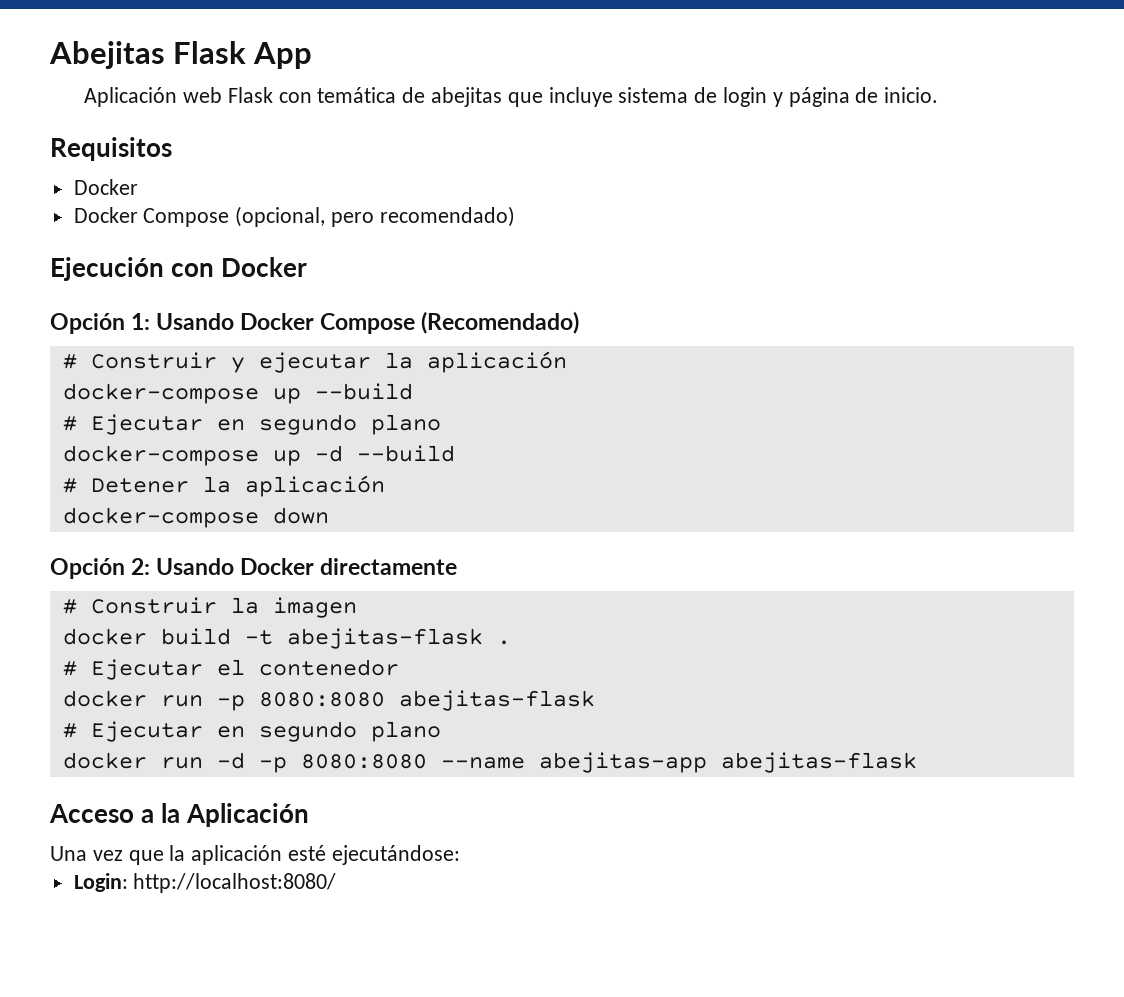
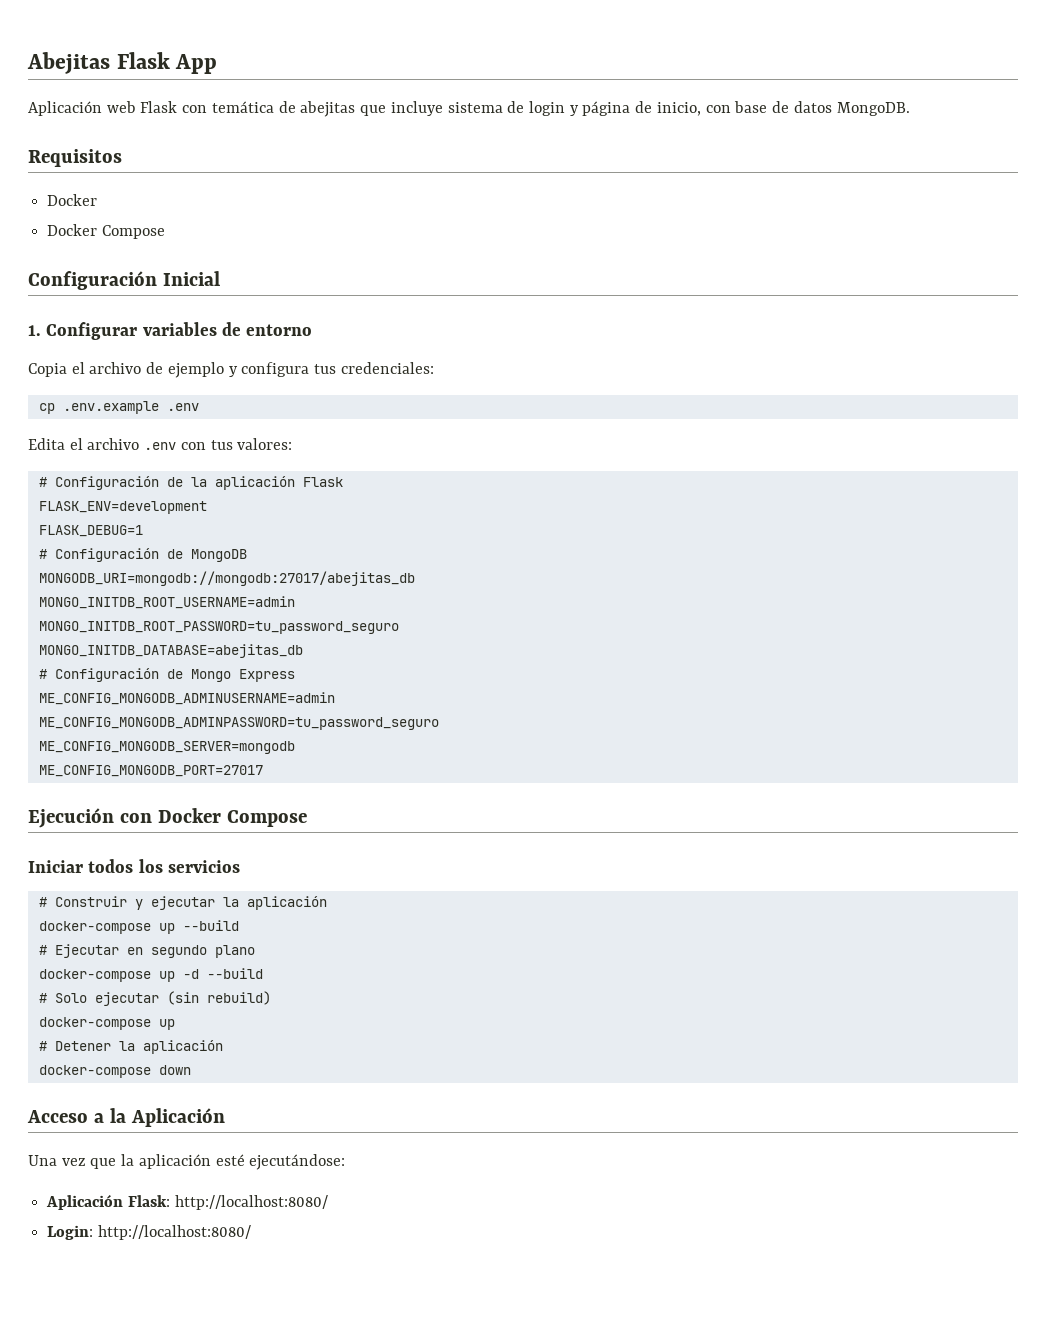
[884,87,939,103] [50,137,172,161] [73,179,138,195] [73,206,515,227] [50,257,308,281] [50,311,580,334] inicio. // Requisitos // Docker // Docker Compose (opcional, pero recomendado) // Ejecución con Docker // Opción 1: Usando Docker Compose (Recomendado) -> [656,101,910,116] [28,149,122,167] [47,194,98,206] [47,224,165,239] [28,271,220,290] [28,322,313,340] [28,362,434,378] [38,401,199,414] [28,438,293,450] [38,476,343,490] [38,501,207,514] [38,525,143,537] [38,548,247,562] [38,571,415,586] [38,596,295,609] [38,621,399,634] [38,644,303,658] [38,668,295,682] [38,692,335,705] [38,717,439,730] [38,741,295,754] [38,765,263,777] [28,808,307,828] [28,859,240,873] inicio, con base de datos MongoDB. // Requisitos // Docker // Docker Compose // Configuración Inicial // 1. Configurar variables de entorno // Copia el archivo de ejemplo y configura tus credenciales: // cp .env.example .env // Edita el archivo .env con tus valores: // # Configuración de la aplicación Flask // FLASK_ENV=development // FLASK_DEBUG=1 // # Configuración de MongoDB // MONGODB_URI=mongodb://mongodb:27017/abejitas_db // MONGO_INITDB_ROOT_USERNAME=admin // MONGO_INITDB_ROOT_PASSWORD=tu_password_seguro // MONGO_INITDB_DATABASE=abejitas_db // # Configuración de Mongo Express // ME_CONFIG_MONGODB_ADMINUSERNAME=admin // ME_CONFIG_MONGODB_ADMINPASSWORD=tu_password_seguro // ME_CONFIG_MONGODB_SERVER=mongodb // ME_CONFIG_MONGODB_PORT=27017 // Ejecución con Docker Compose // Iniciar todos los servicios
(455, 453) none -> [38,991,271,1006] [38,1017,175,1030] // # Solo ejecutar (sin rebuild) // docker-compose up
[50,558,458,579] [62,597,357,618] [62,628,511,649] [62,659,399,680] [62,690,595,711] [62,721,441,742] [62,752,917,773] // Opción 2: Usando Docker directamente // # Construir la imagen // docker build -t abejitas-flask . // # Ejecutar el contenedor // docker run -p 8080:8080 abejitas-flask // # Ejecutar en segundo plano // docker run -d -p 8080:8080 --name abejitas-app abejitas-flask -> (191, 1070) none
(460, 855) none -> [46,1194,328,1210] // Aplicación Flask: http://localhost:8080/

